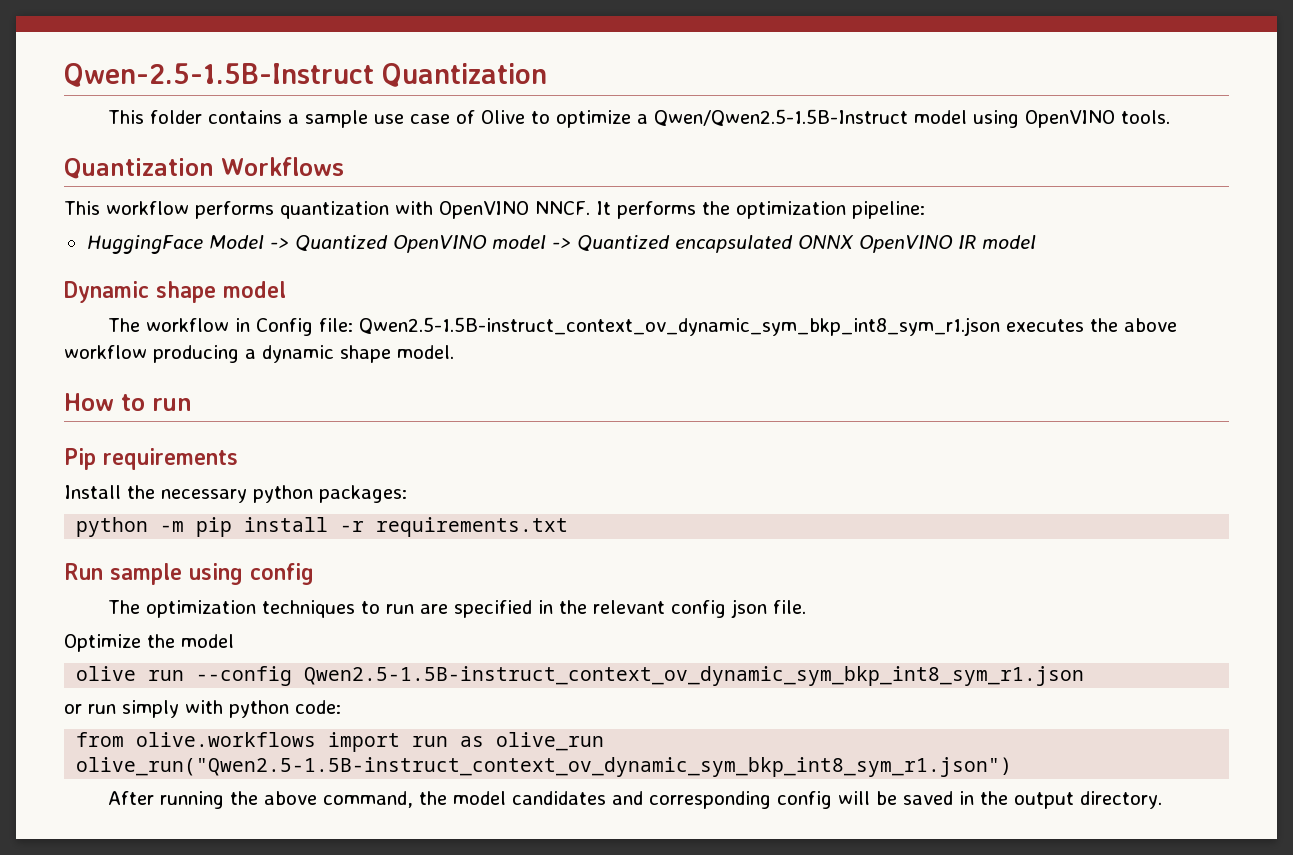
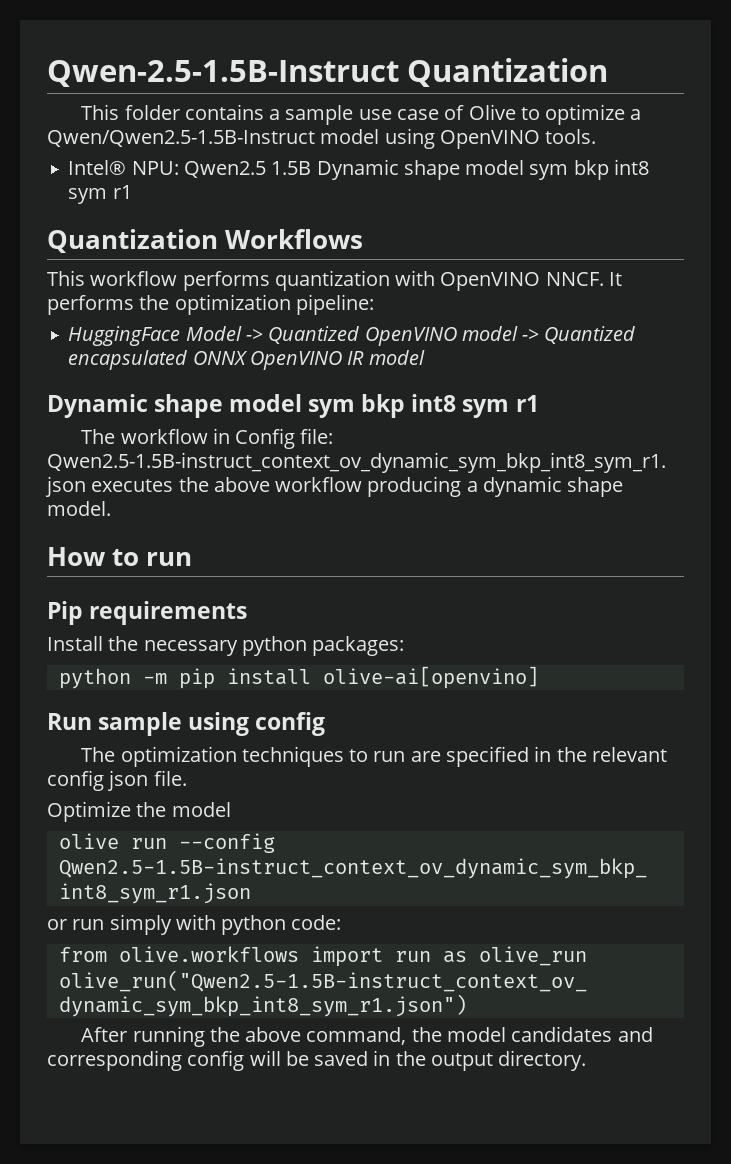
(1171, 117) none -> [68,159,649,180] [68,185,132,204] // Intel® NPU: Qwen2.5 1.5B Dynamic shape model sym bkp int8 sym r1
(286, 289) none -> [308,394,539,418] sym bkp int8 sym r1
[340,517,569,537] -r requirements.txt -> [322,666,539,689] olive-ai[openvino]

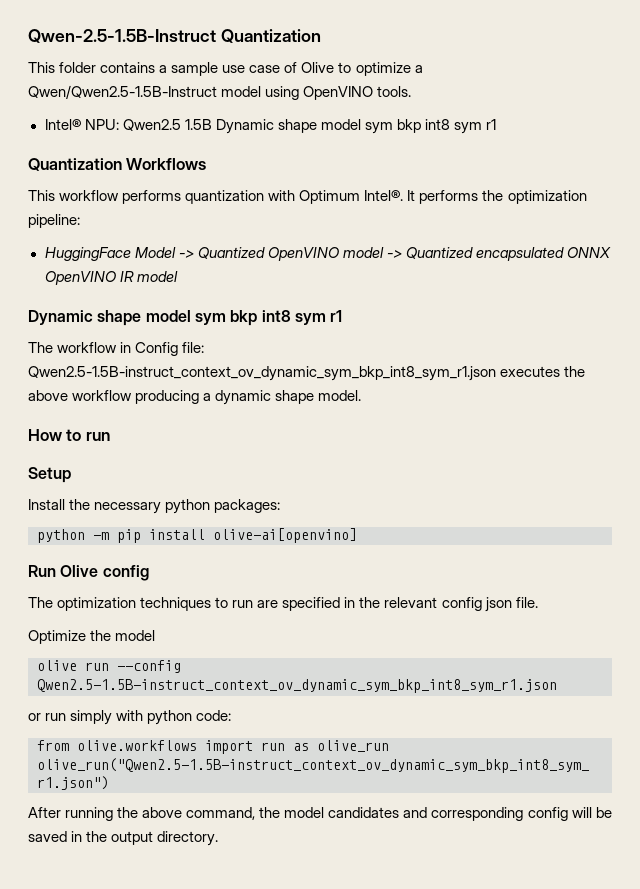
[440,272,604,291] OpenVINO NNCF. -> [299,190,404,204] Optimum Intel®.
[47,601,248,625] Pip requirements -> [28,467,71,483] Setup
[98,712,250,736] sample using -> [60,565,99,577] Olive

